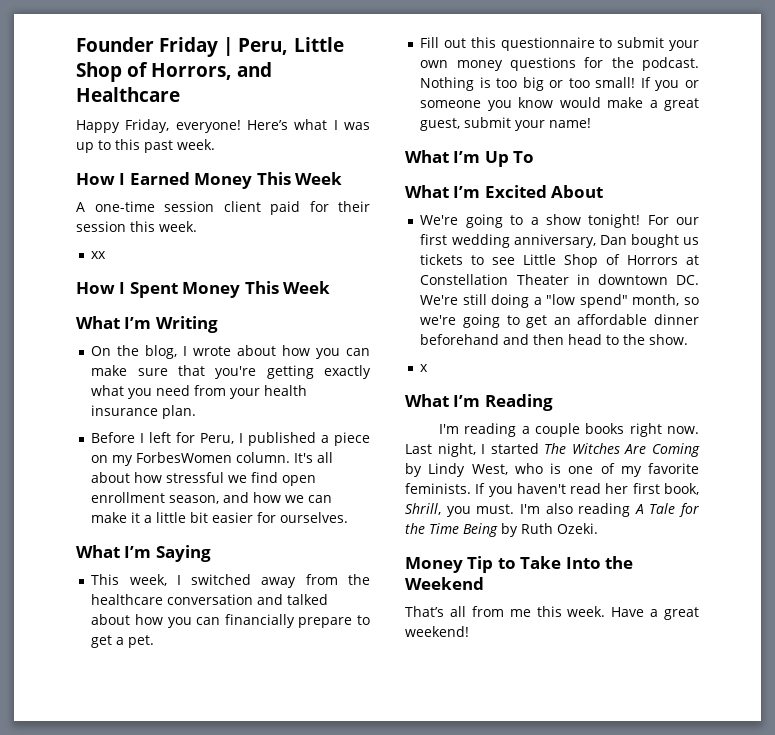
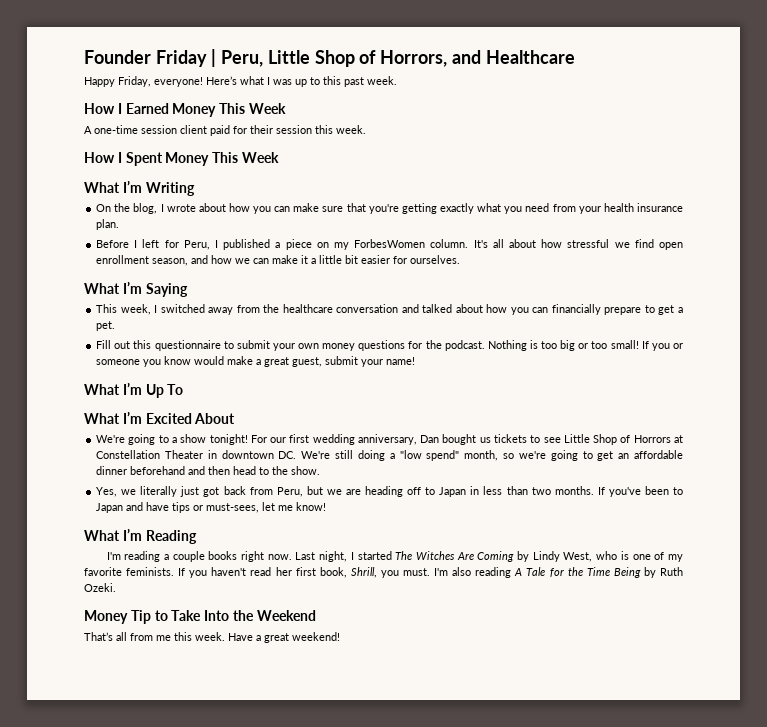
[91,251,107,259] // xx -> (366, 129) none
[420,364,429,372] x -> [96,486,684,497] [96,502,327,513] Yes, we literally just got back from Peru, but we are heading off to Japan in less than two months. If you've been to Japan and have tips or must-sees, let me know!

